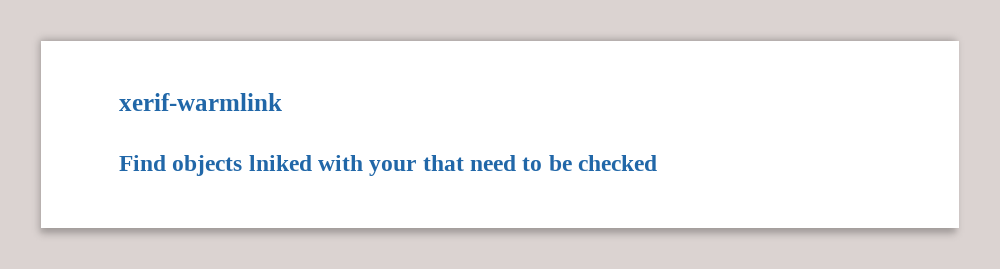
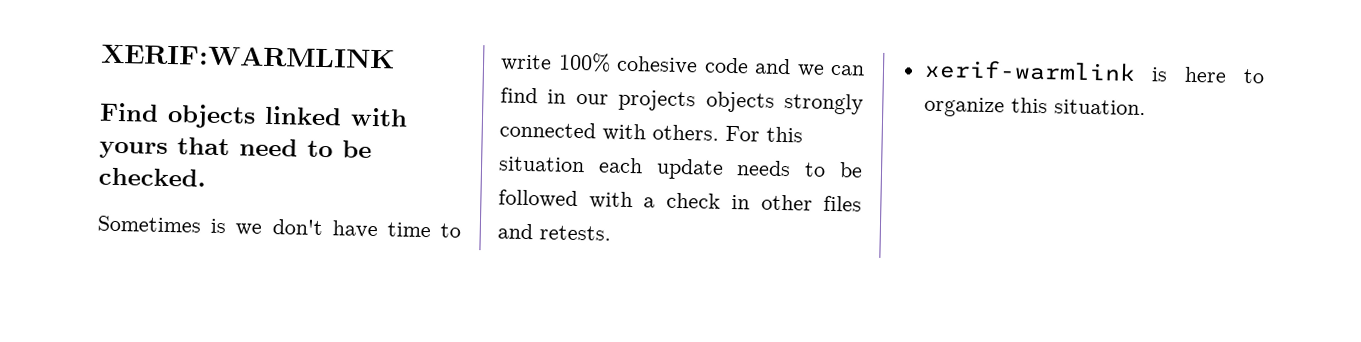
[119,93,282,111] xerif-warmlink -> [101,43,395,69] XERIF:WARMLINK
[248,155,417,176] lniked with your -> [264,105,408,127] [99,141,168,159] linked with yours
[578,155,658,171] checked -> [98,167,206,187] [97,215,461,239] [500,52,865,77] [500,87,864,115] [499,121,803,143] [498,156,863,180] [498,189,862,212] [497,223,611,241] [923,59,1265,84] [923,96,1146,118] checked. // Sometimes is we don't have time to write 100% cohesive code and we can find in our projects objects strongly connected with others. For this situation each update needs to be followed with a check in other files and retests. // xerif-warmlink is here to organize this situation.

